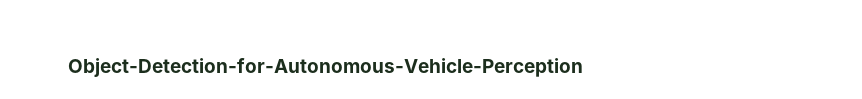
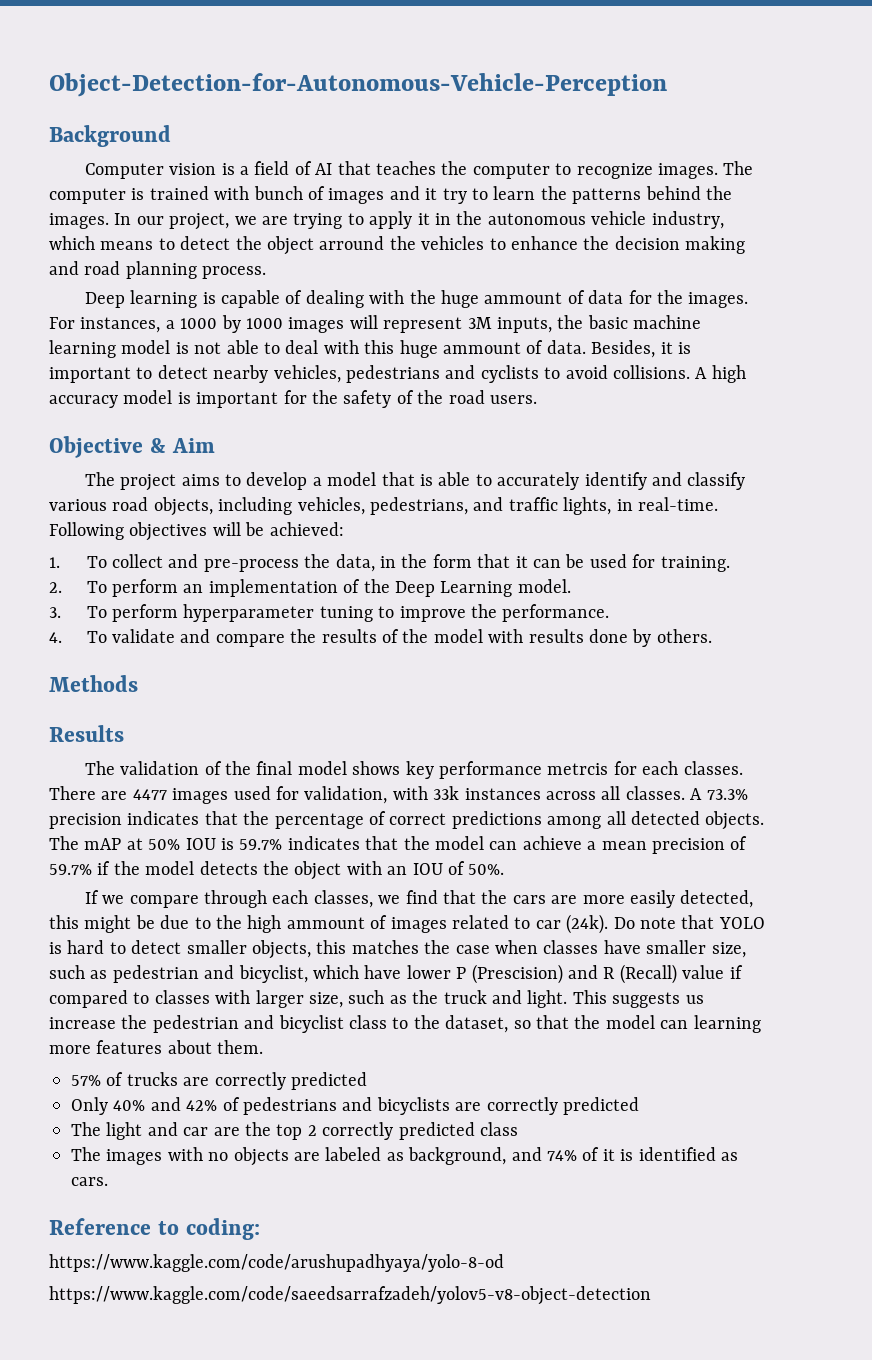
(583, 67) none -> [49,125,171,147] [84,161,754,179] [49,186,732,204] [49,211,724,230] [49,236,746,255] [49,261,267,279] [84,290,749,308] [49,315,702,333] [49,340,691,358] [49,365,746,383] [49,390,537,408] [49,436,215,458] [84,472,746,491] [49,497,718,516] [49,522,344,541] [49,554,730,572] [49,579,571,597] [49,604,610,622] [49,629,712,647] [49,675,138,692] [49,725,124,742] [84,761,743,779] [49,786,748,804] [49,811,765,830] [49,836,748,854] [49,861,505,880] [84,890,754,908] [49,914,765,934] [49,940,746,959] [49,964,743,984] [49,990,704,1008] [49,1015,761,1033] [49,1040,264,1054] [71,1072,367,1090] [71,1097,639,1115] [71,1122,518,1140] [71,1147,738,1166] [71,1177,108,1186] [49,1218,260,1240] [49,1254,504,1272] [49,1286,651,1305] // Background // Computer vision is a field of AI that teaches the computer to recognize images. The computer is trained with bunch of images and it try to learn the patterns behind the images. In our project, we are trying to apply it in the autonomous vehicle industry, which means to detect the object arround the vehicles to enhance the decision making and road planning process. // Deep learning is capable of dealing with the huge ammount of data for the images. For instances, a 1000 by 1000 images will represent 3M inputs, the basic machine learning model is not able to deal with this huge ammount of data. Besides, it is important to detect nearby vehicles, pedestrians and cyclists to avoid collisions. A high accuracy model is important for the safety of the road users. // Objective & Aim // The project aims to develop a model that is able to accurately identify and classify various road objects, including vehicles, pedestrians, and traffic lights, in real-time. Following objectives will be achieved: // 1. To collect and pre-process the data, in the form that it can be used for training. // 2. To perform an implementation of the Deep Learning model. // 3. To perform hyperparameter tuning to improve the performance. // 4. To validate and compare the results of the model with results done by others. // Methods // Results // The validation of the final model shows key performance metrcis for each classes. There are 4477 images used for validation, with 33k instances across all classes. A 73.3% precision indicates that the percentage of correct predictions among all detected objects. The mAP at 50% IOU is 59.7% indicates that the model can achieve a mean precision of 59.7% if the model detects the object with an IOU of 50%. // If we compare through each classes, we find that the cars are more easily detected, this might be due to the high ammount of images related to car (24k). Do note that YOLO is hard to detect smaller objects, this matches the case when classes have smaller size, such as pedestrian and bicyclist, which have lower P (Prescision) and R (Recall) value if compared to classes with larger size, such as the truck and light. This suggests us increase the pedestrian and bicyclist class to the dataset, so that the model can learning more features about them. // 57% of trucks are correctly predicted // Only 40% and 42% of pedestrians and bicyclists are correctly predicted // The light and car are the top 2 correctly predicted class // The images with no objects are labeled as background, and 74% of it is identified as cars. // Reference to coding: // https://www.kaggle.com/code/arushupadhyaya/yolo-8-od // https://www.kaggle.com/code/saeedsarrafzadeh/yolov5-v8-object-detection

